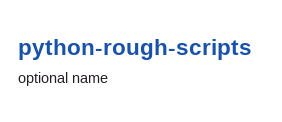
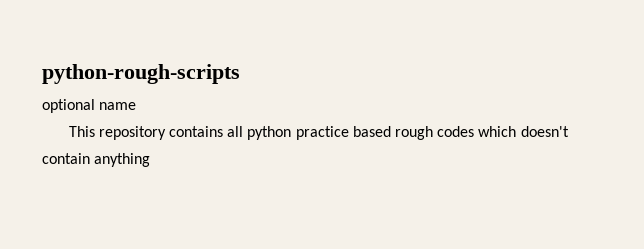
(108, 79) none -> [68,126,569,140] [42,153,151,167] // This repository contains all python practice based rough codes which doesn't contain anything

